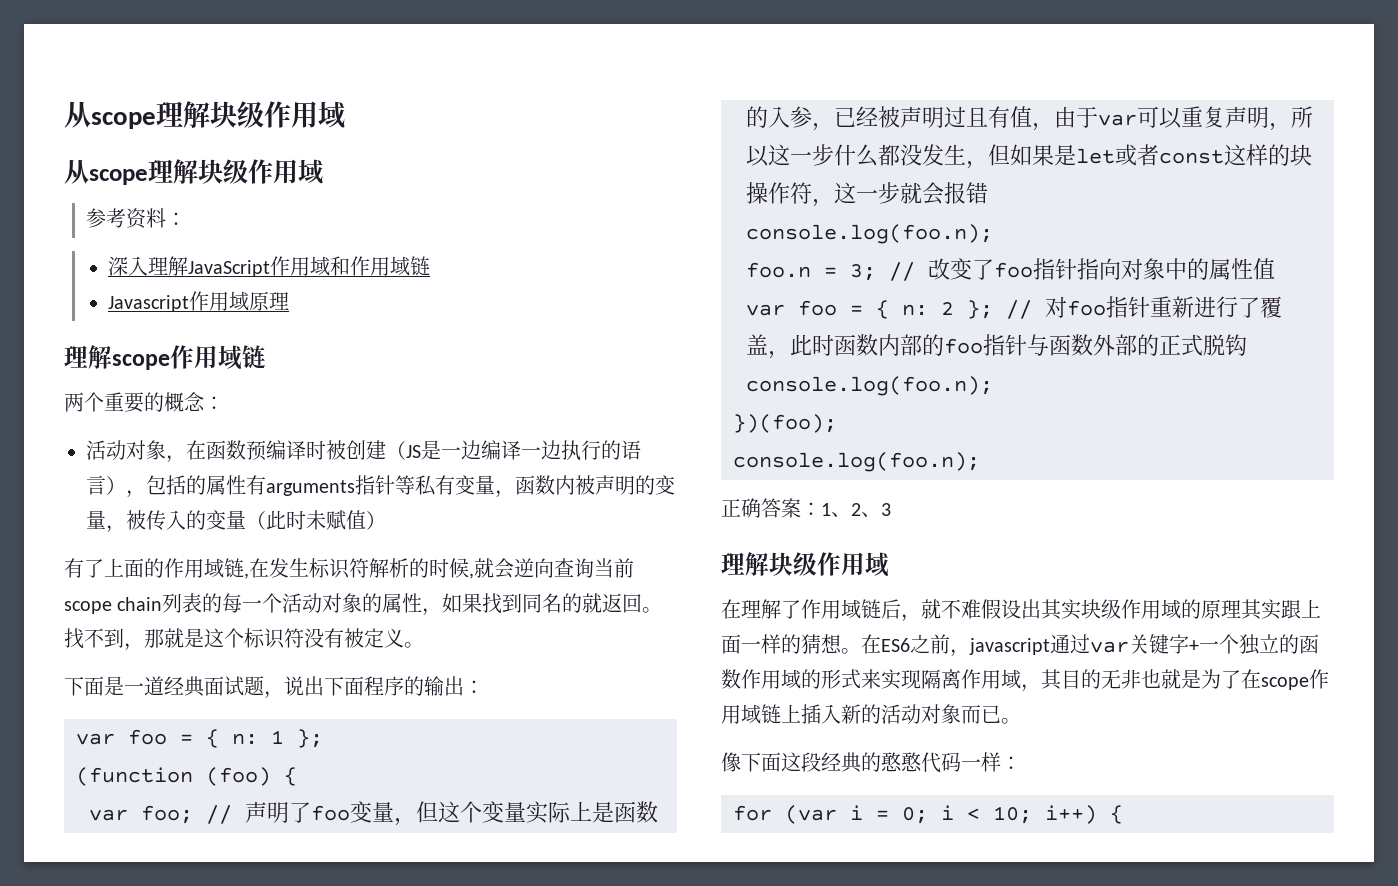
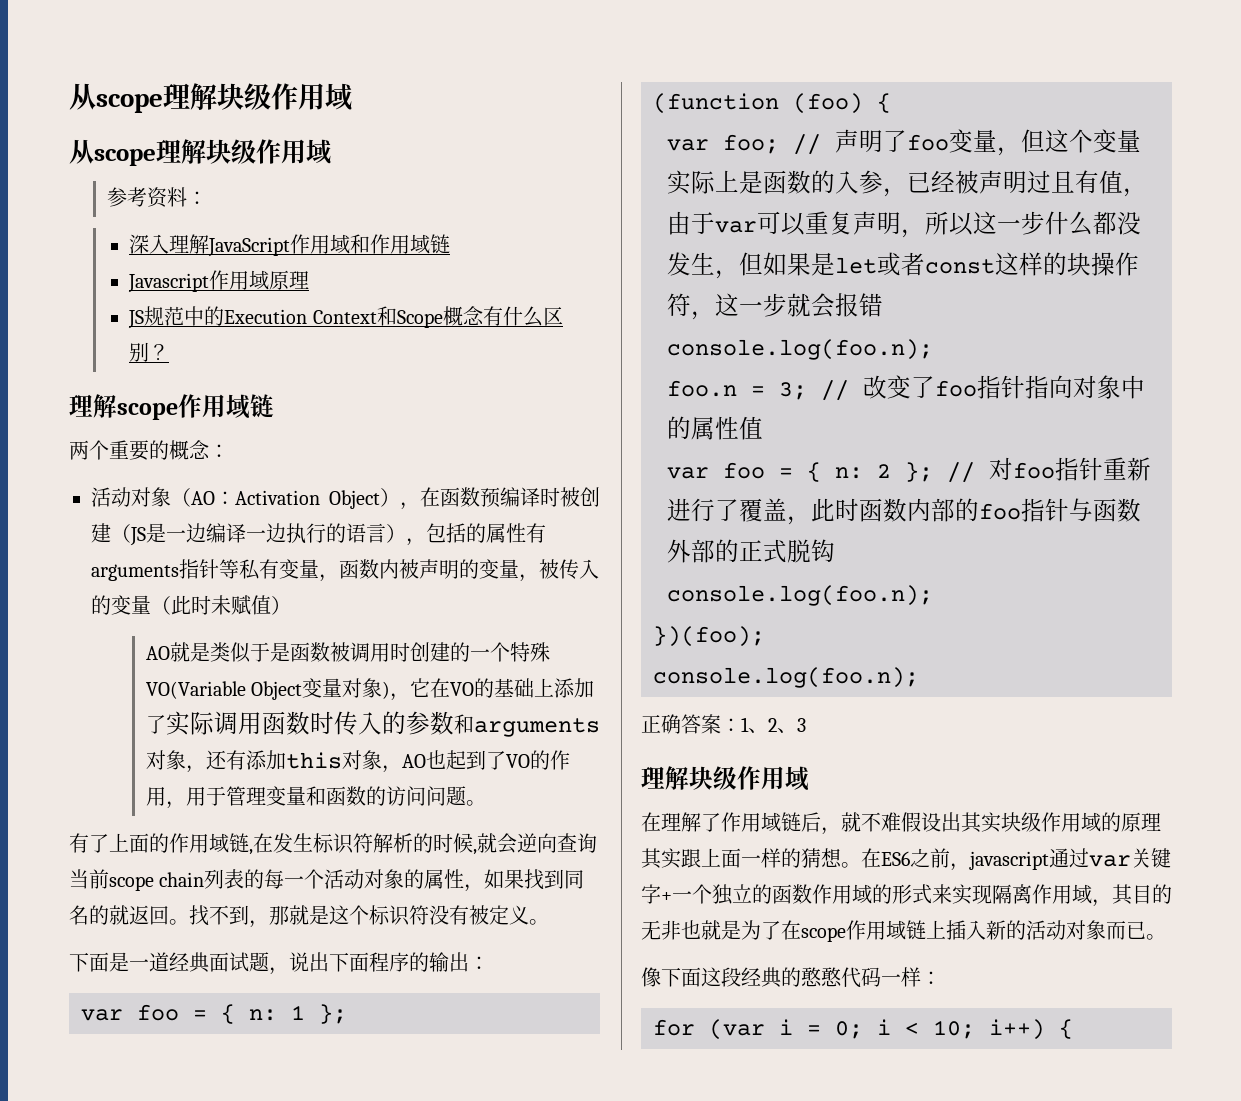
(290, 301) none -> [128,306,563,329] [129,342,170,362] // JS规范中的Execution Context和Scope概念有什么区别？
(166, 450) none -> [171,488,400,509] （AO：Activation Object）
(386, 520) none -> [145,642,550,663] [145,678,595,701] [145,711,600,737] [145,750,570,773] [145,786,486,809] // AO就是类似于是函数被调用时创建的一个特殊VO(Variable Object变量对象)，它在VO的基础上添加了实际调用函数时传入的参数和arguments对象，还有添加this对象，AO也起到了VO的作用，用于管理变量和函数的访问问题。

